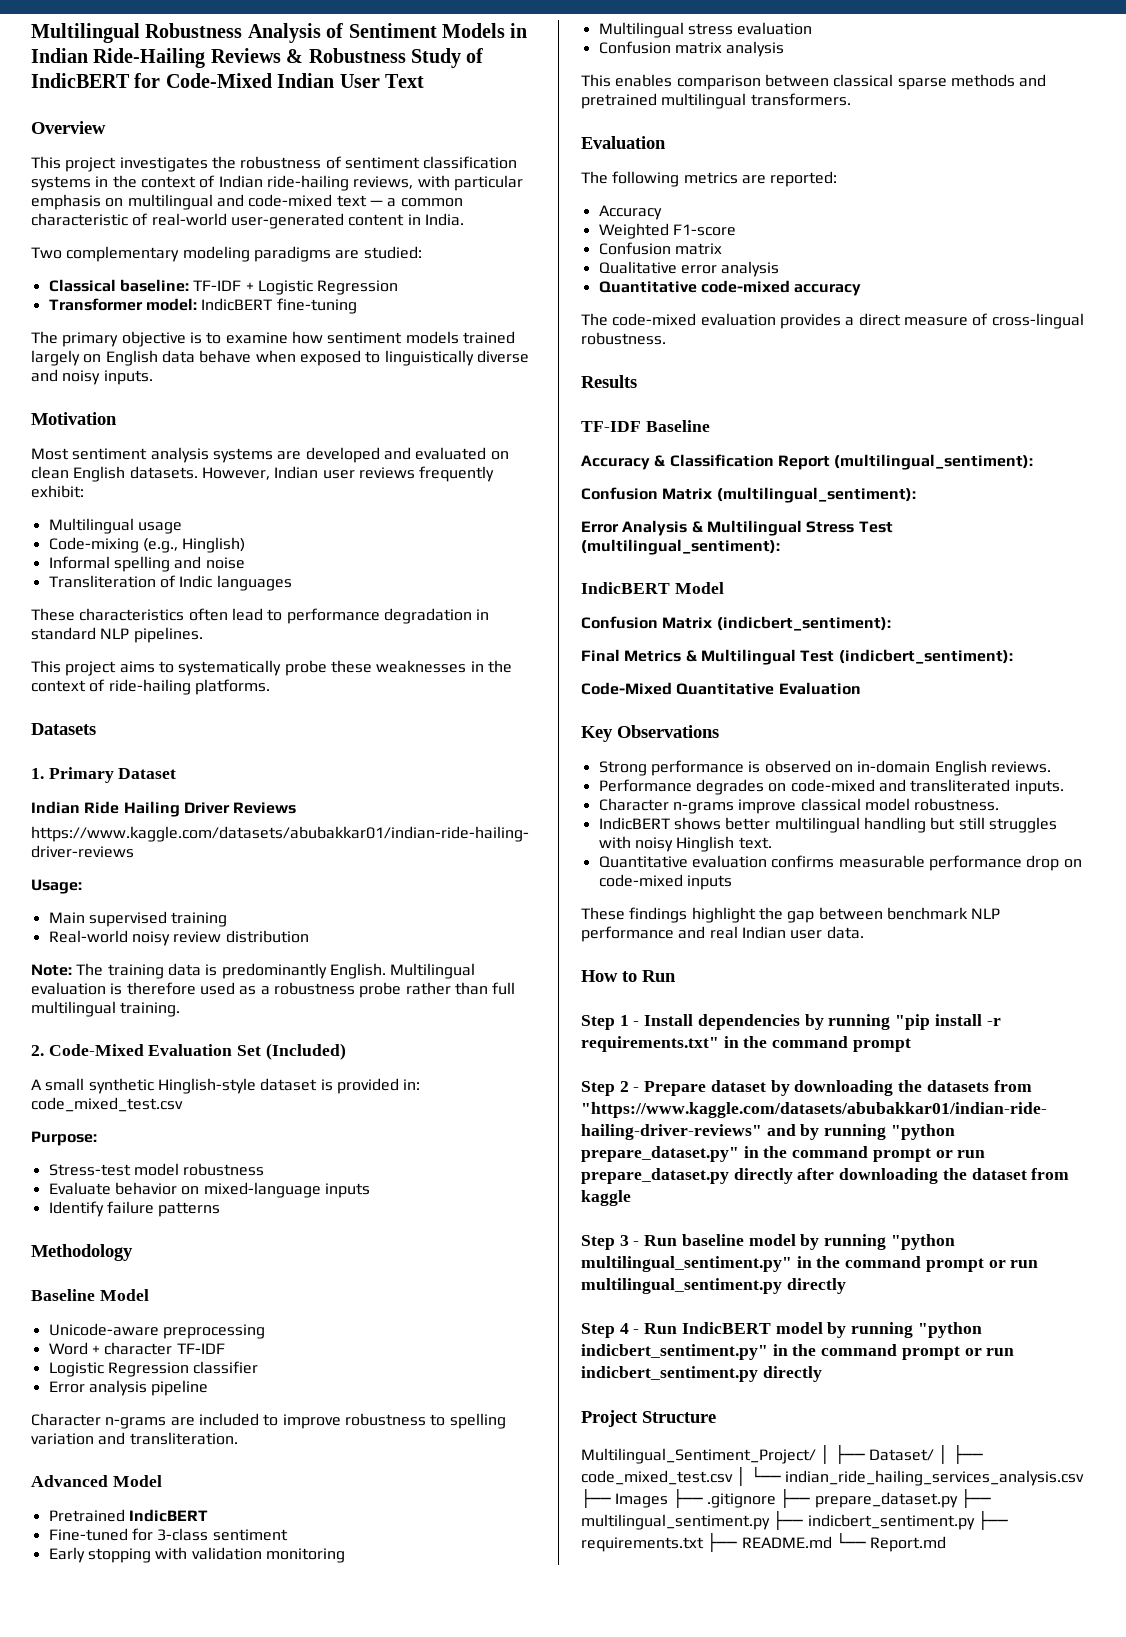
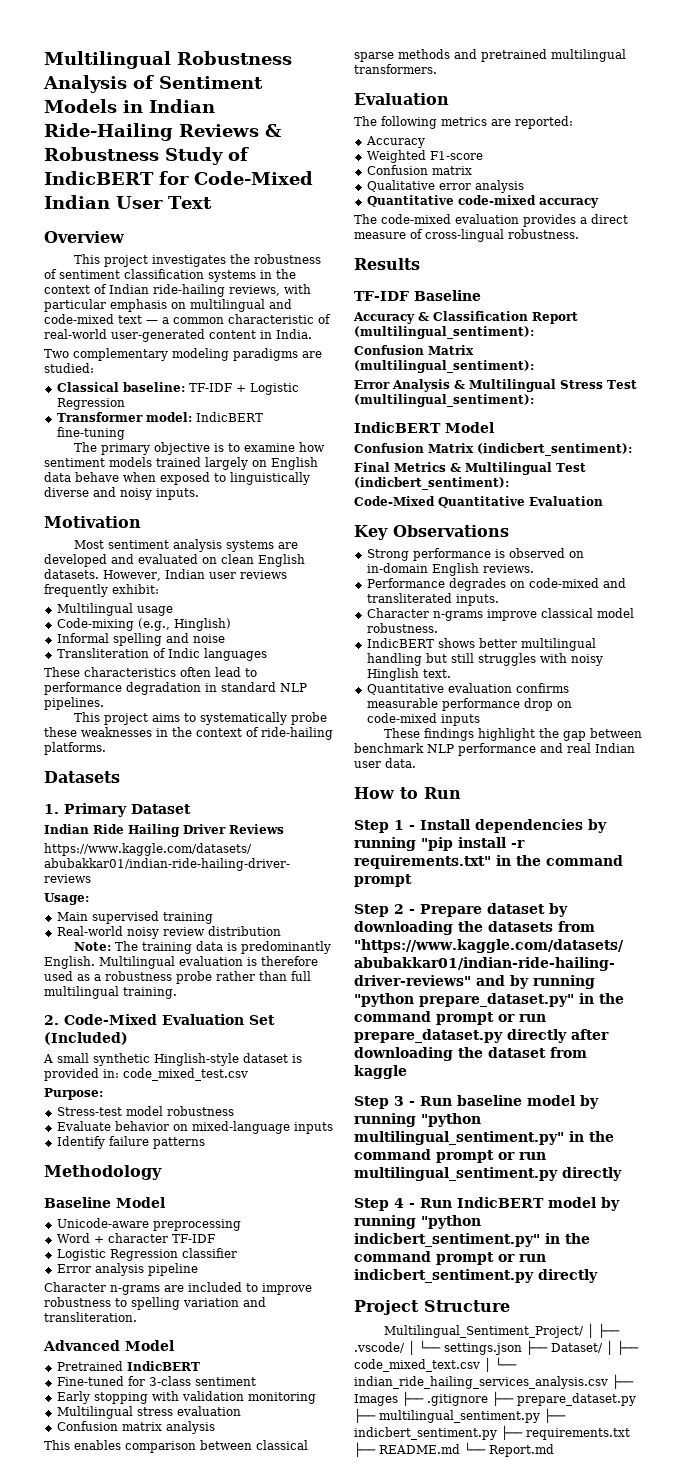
(865, 1454) none -> [354,1340,548,1355] .vscode/ │ └── settings.json ├──
[581,1470,733,1485] code_mixed_test.csv -> [354,1359,480,1372] code_mixed_text.csv

